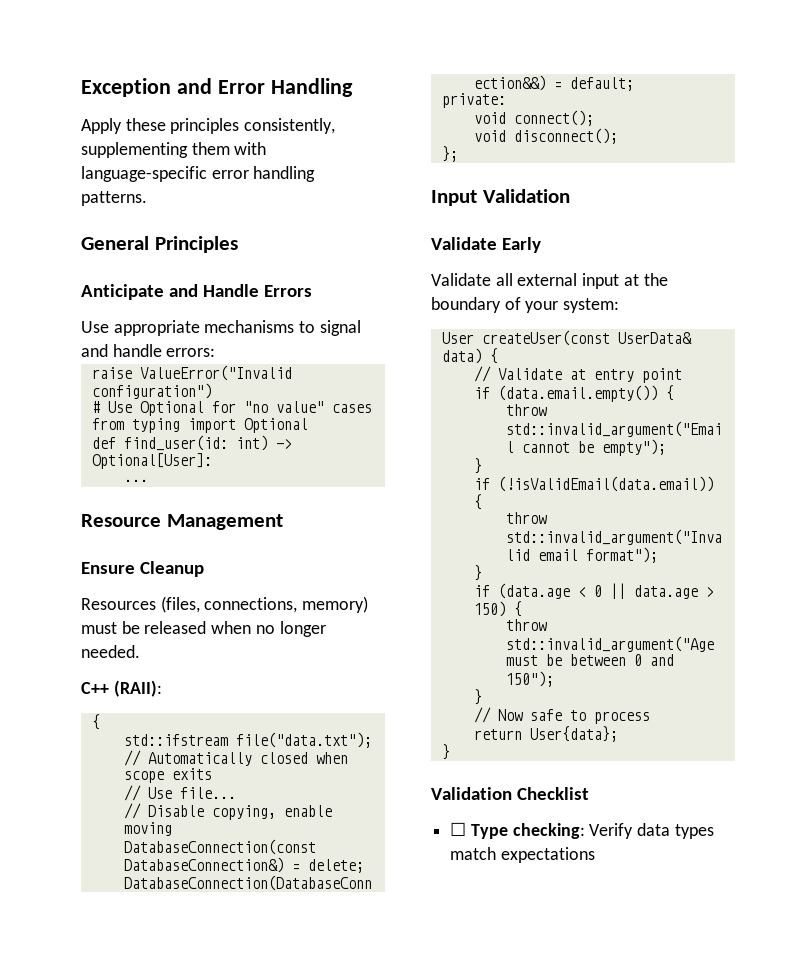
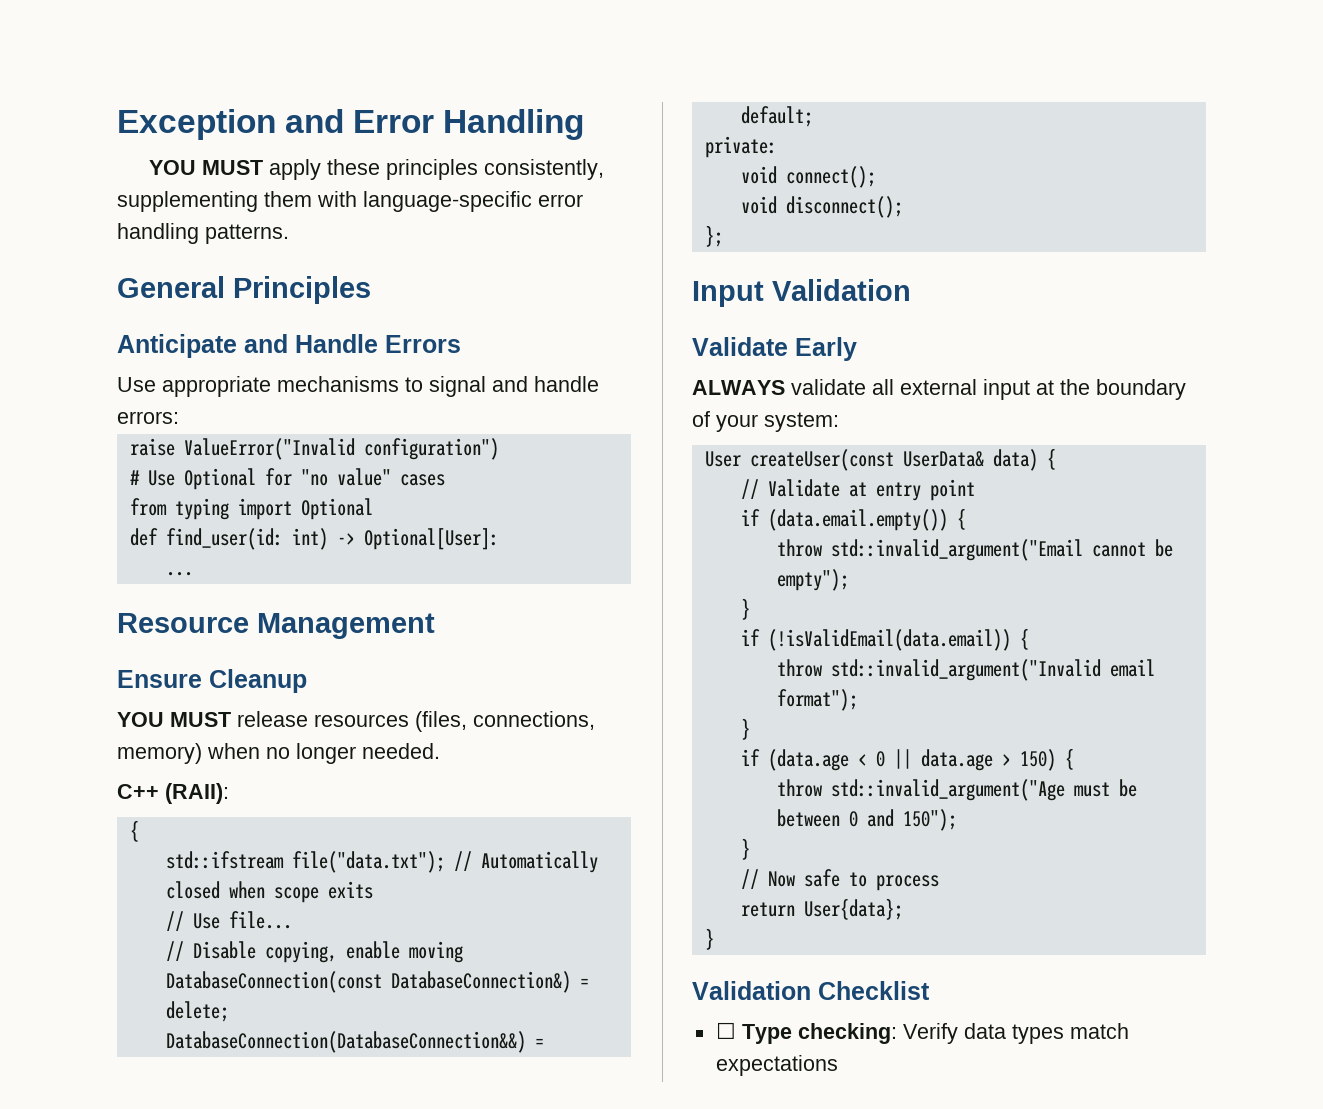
[81,118,122,134] Apply -> [148,159,321,180] YOU MUST apply
[81,596,369,613] [81,621,207,634] Resources (files, connections, memory) must be released -> [117,711,595,732] [117,743,202,764] YOU MUST release resources (files, connections, memory)
[431,273,491,286] Validate -> [692,379,866,395] ALWAYS validate

